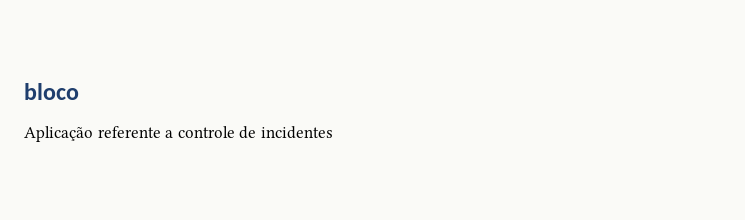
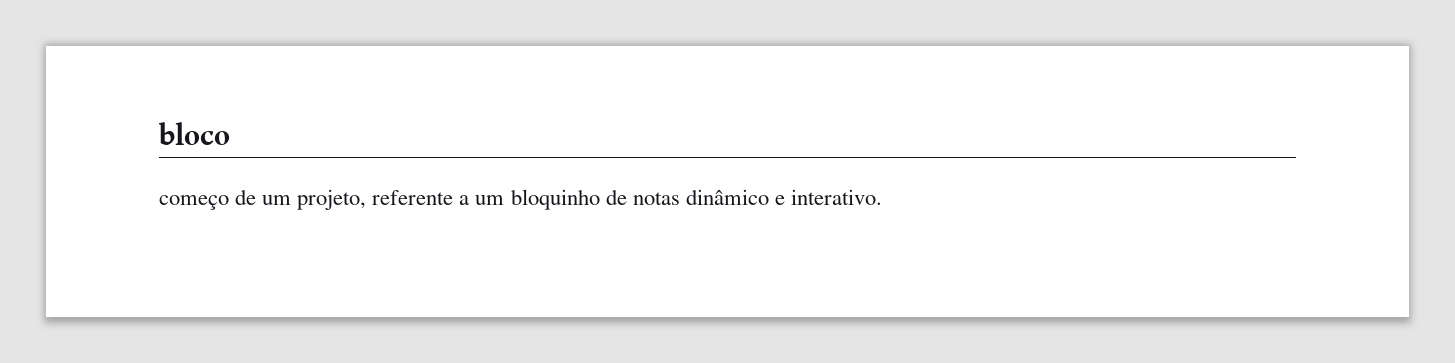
[24,126,333,142] Aplicação referente a controle de incidentes -> [159,189,882,210] começo de um projeto, referente a um bloquinho de notas dinâmico e interativo.

